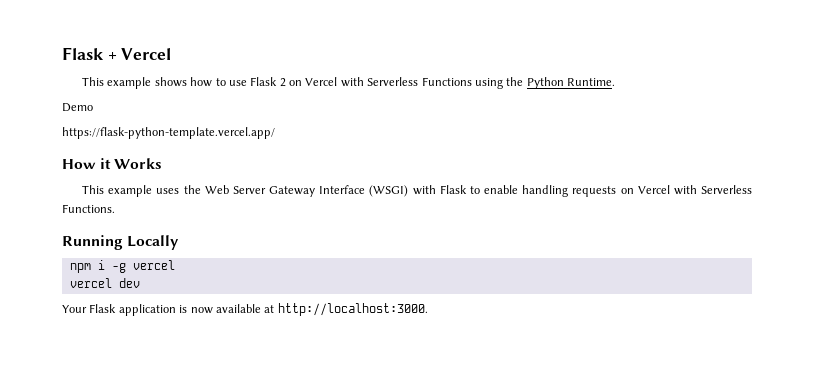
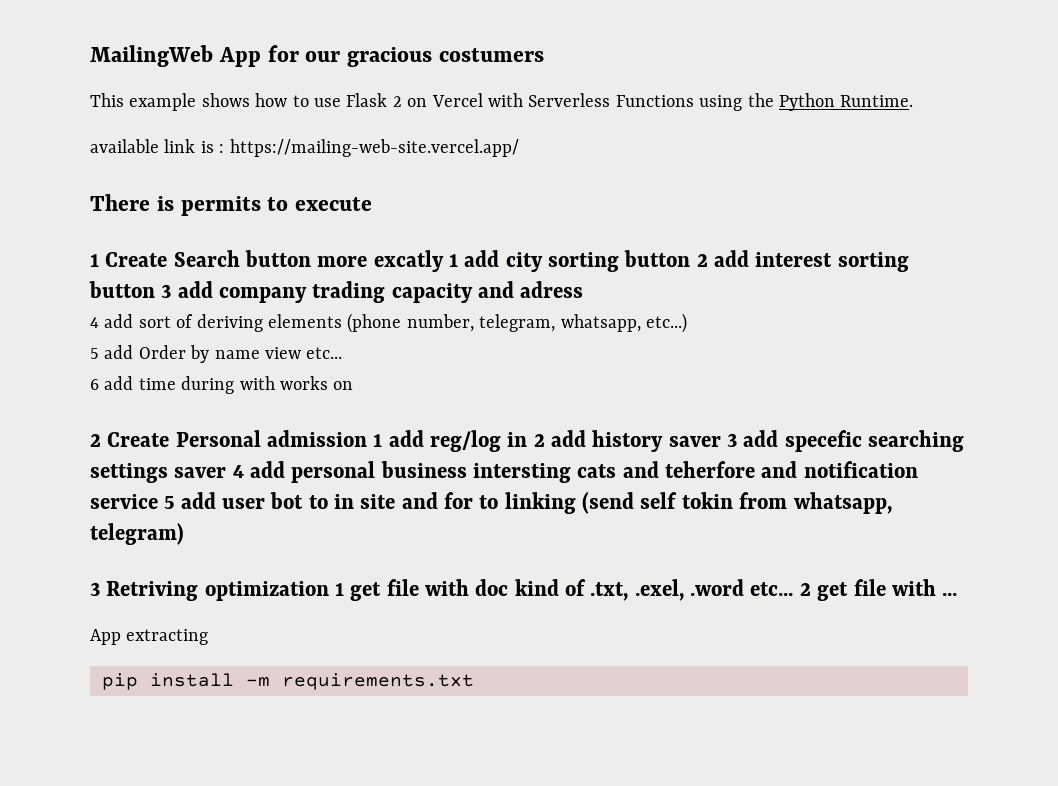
[62,47,172,60] Flask + Vercel -> [90,45,544,67] MailingWeb App for our gracious costumers
[62,103,93,112] [62,127,275,139] [62,158,163,169] [82,185,752,197] [62,204,115,213] [62,235,180,250] [69,260,175,273] [69,278,140,288] [62,303,428,316] Demo // https://flask-python-template.vercel.app/ // How it Works // This example uses the Web Server Gateway Interface (WSGI) with Flask to enable handling requests on Vercel with Serverless Functions. // Running Locally // npm i -g vercel // vercel dev // Your Flask application is now available at http://localhost:3000. -> [90,139,519,157] [90,194,372,216] [90,250,909,272] [89,281,584,303] [90,313,687,333] [90,345,343,363] [90,376,354,394] [90,430,965,452] [90,461,918,483] [90,492,892,514] [90,523,184,545] [90,579,958,601] [90,629,209,645] [102,673,474,690] available link is : https://mailing-web-site.vercel.app/ // There is permits to execute // 1 Create Search button more excatly 1 add city sorting button 2 add interest sorting button 3 add company trading capacity and adress // 4 add sort of deriving elements (phone number, telegram, whatsapp, etc...) // 5 add Order by name view etc... // 6 add time during with works on // 2 Create Personal admission 1 add reg/log in 2 add history saver 3 add specefic searching settings saver 4 add personal business intersting cats and teherfore and notification service 5 add user bot to in site and for to linking (send self tokin from whatsapp, telegram) // 3 Retriving optimization 1 get file with doc kind of .txt, .exel, .word etc... 2 get file with ... // App extracting // pip install -m requirements.txt

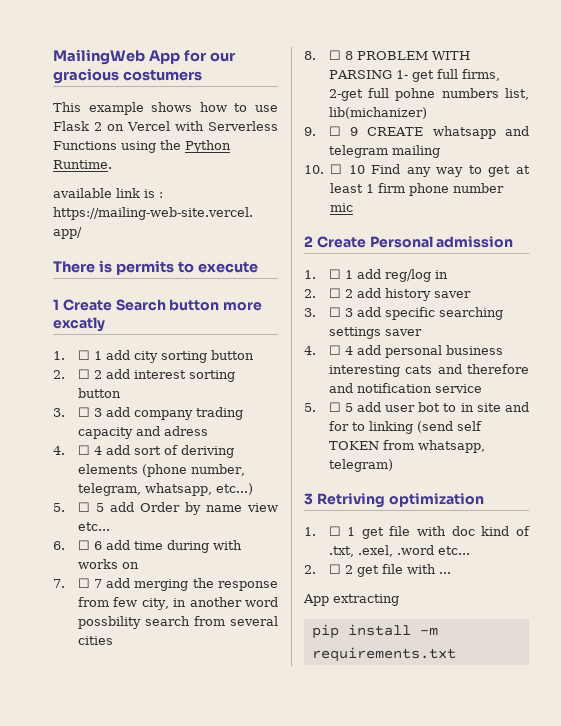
(444, 261) none -> [53,350,90,360] // 1. ☐
(691, 258) none -> [53,369,90,379] // 2. ☐
(155, 289) none -> [53,407,90,417] // 3. ☐
(584, 289) none -> [53,445,90,455] 4. ☐
(687, 323) none -> [53,502,90,512] 5. ☐
(343, 353) none -> [53,540,90,550] 6. ☐
(354, 385) none -> [53,578,278,591] [77,597,278,610] [77,616,278,629] [77,636,113,645] [304,50,470,60] [328,69,500,82] [328,88,529,101] [328,107,427,119] [304,126,529,139] [328,145,440,158] [304,164,530,177] [330,183,505,196] [330,203,354,212] // 7. ☐ 7 add merging the response from few city, in another word possbility search from several cities // 8. ☐ 8 PROBLEM WITH PARSING 1- get full firms, 2-get full pohne numbers list, lib(michanizer) // 9. ☐ 9 CREATE whatsapp and telegram mailing // 10. ☐ 10 Find any way to get at least 1 firm phone number mic
(368, 438) none -> [304,269,341,279] // 1. ☐
(528, 439) none -> [304,288,341,298] // 2. ☐
[727,430,862,452] 3 add specefic -> [304,307,435,320] // 3. ☐ 3 add specific
(227, 472) none -> [304,345,341,355] // 4. ☐
[473,463,572,483] intersting -> [328,365,400,377] interesting
[665,461,756,478] teherfore -> [467,364,529,374] therefore
(158, 501) none -> [304,402,341,412] // 5. ☐
[681,492,733,509] tokin -> [328,441,379,450] TOKEN
(329, 591) none -> [304,526,341,536] // 1. ☐
(794, 589) none -> [304,564,341,574] // 2. ☐

